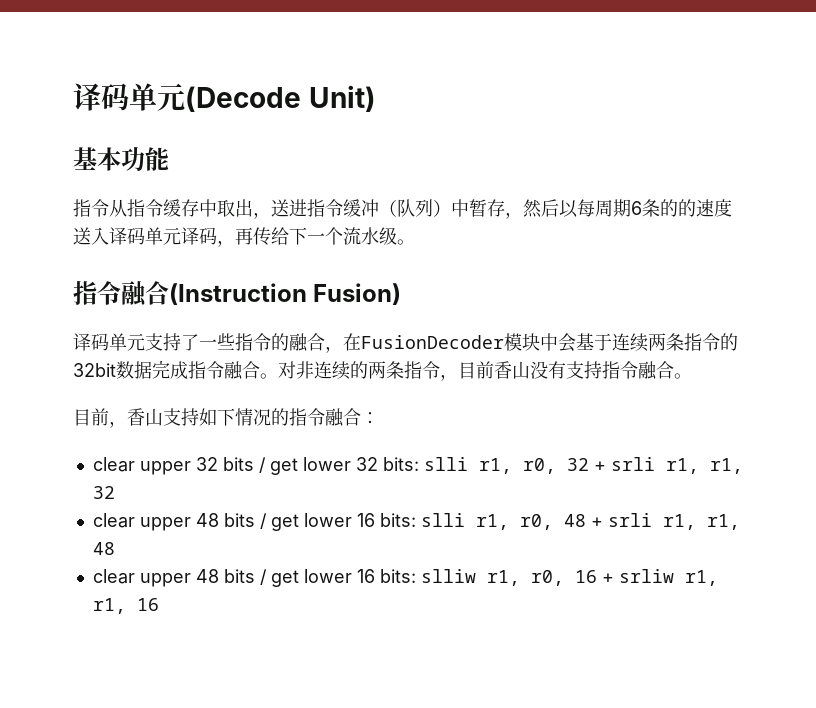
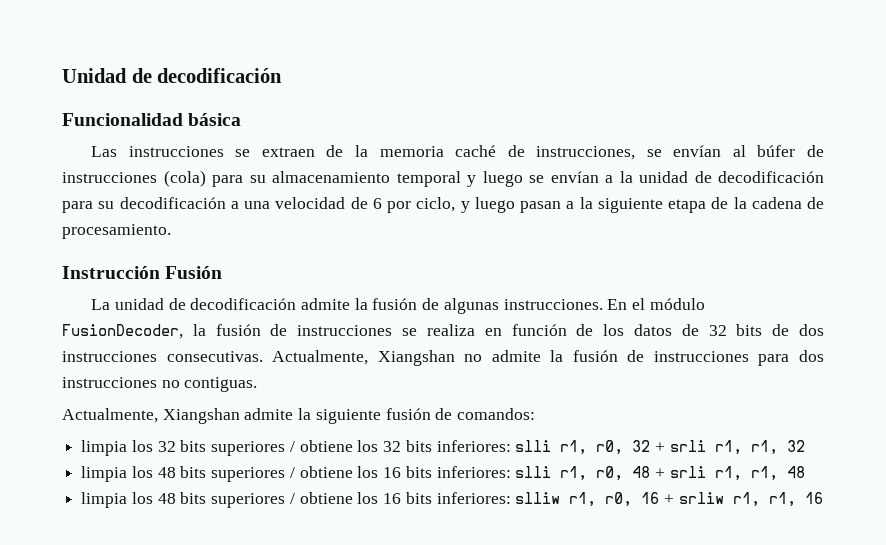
[73,83,376,112] [73,147,169,171] [73,199,732,219] [73,227,415,247] [73,281,402,307] [73,333,738,353] [73,360,692,381] [73,408,379,428] [92,457,419,475] 译码单元(Decode Unit) // 基本功能 // 指令从指令缓存中取出，送进指令缓冲（队列）中暂存，然后以每周期6条的的速度送入译码单元译码，再传给下一个流水级。 // 指令融合(Instruction Fusion) // 译码单元支持了一些指令的融合，在FusionDecoder模块中会基于连续两条指令的32bit数据完成指令融合。对非连续的两条指令，目前香山没有支持指令融合。 // 目前，香山支持如下情况的指令融合： // clear upper 32 bits / get lower 32 bits: -> [62,68,283,83] [62,113,242,126] [91,145,825,160] [62,170,824,187] [62,197,824,213] [62,224,171,239] [62,266,223,279] [91,298,705,314] [62,324,824,339] [62,350,824,366] [62,377,258,392] [62,408,536,424] [81,440,511,456] Unidad de decodificación // Funcionalidad básica // Las instrucciones se extraen de la memoria caché de instrucciones, se envían al búfer de instrucciones (cola) para su almacenamiento temporal y luego se envían a la unidad de decodificación para su decodificación a una velocidad de 6 por ciclo, y luego pasan a la siguiente etapa de la cadena de procesamiento. // Instrucción Fusión // La unidad de decodificación admite la fusión de algunas instrucciones. En el módulo FusionDecoder, la fusión de instrucciones se realiza en función de los datos de 32 bits de dos instrucciones consecutivas. Actualmente, Xiangshan no admite la fusión de instrucciones para dos instrucciones no contiguas. // Actualmente, Xiangshan admite la siguiente fusión de comandos: // limpia los 32 bits superiores / obtiene los 32 bits inferiores:
[92,513,416,531] clear upper 48 bits / get lower 16 bits: -> [81,466,511,482] limpia los 48 bits superiores / obtiene los 16 bits inferiores:
[92,569,416,587] clear upper 48 bits / get lower 16 bits: -> [81,492,511,508] limpia los 48 bits superiores / obtiene los 16 bits inferiores:

